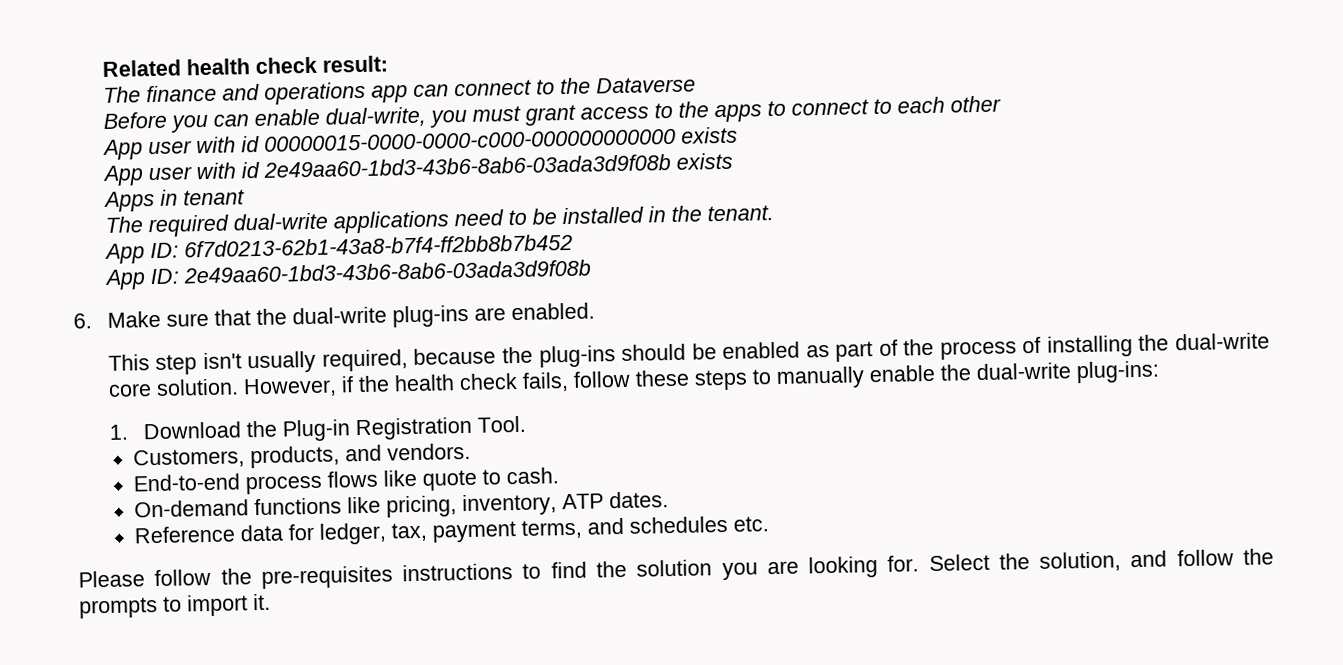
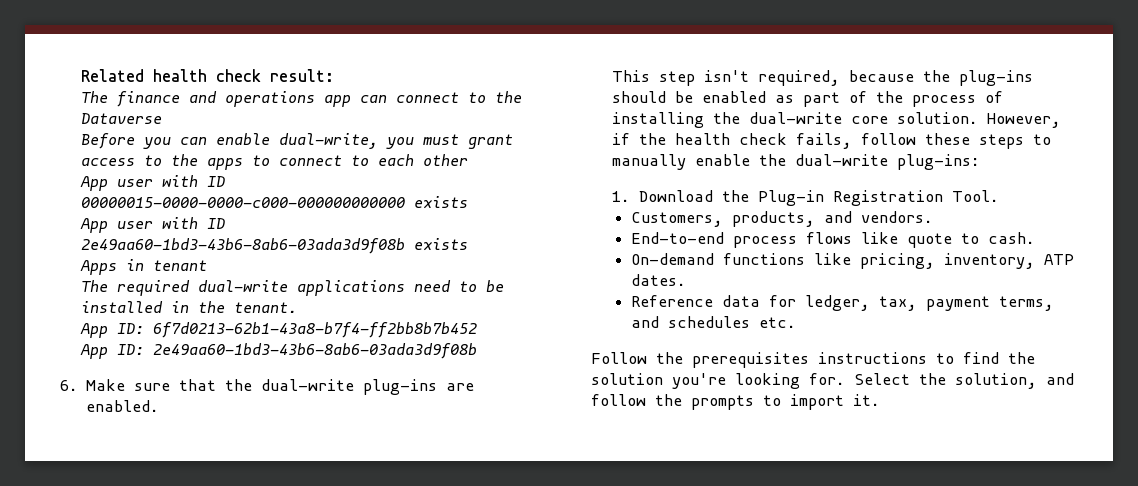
[240,135,260,153] id -> [207,176,226,187] ID
[240,161,260,179] id -> [207,218,226,229] ID
[247,350,317,374] usually -> (750, 76) none
[78,565,393,590] Please follow the pre-requisites -> [591,352,809,368] Follow the prerequisites
[721,560,799,581] you are -> [672,373,726,389] you're

